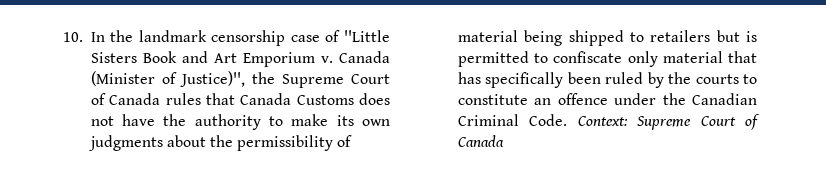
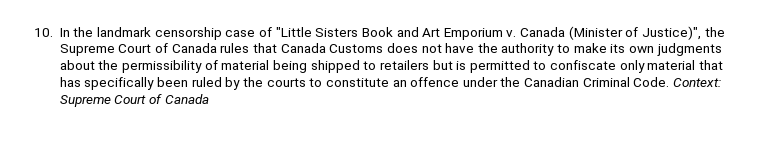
[344,30,390,42] ''Little -> [275,27,312,37] "Little
[179,71,245,87] Justice)'', -> [642,26,702,40] Justice)",

